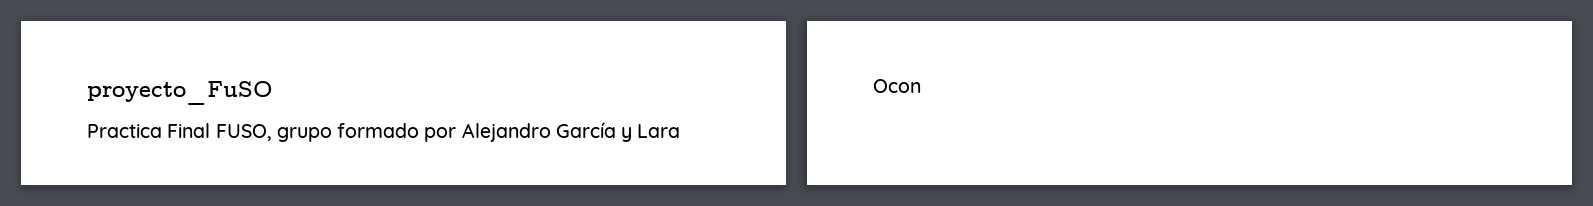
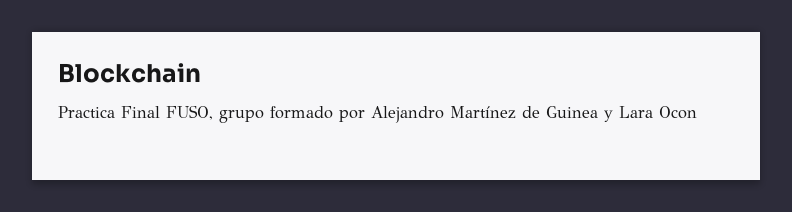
[87,81,273,105] proyecto_FuSO -> [58,63,201,83] Blockchain
[555,122,616,138] García -> [450,106,598,119] Martínez de Guinea

